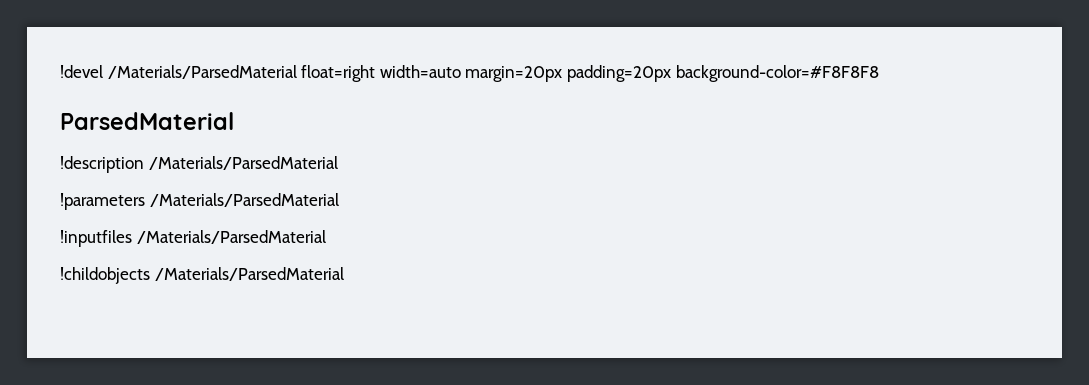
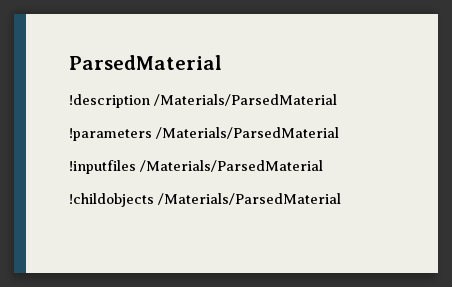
[60,65,879,82] !devel /Materials/ParsedMaterial float=right width=auto margin=20px padding=20px background-color=#F8F8F8 // -> (69, 62) none

